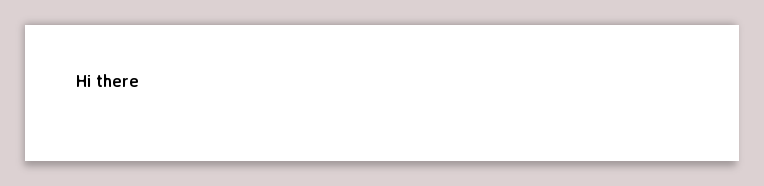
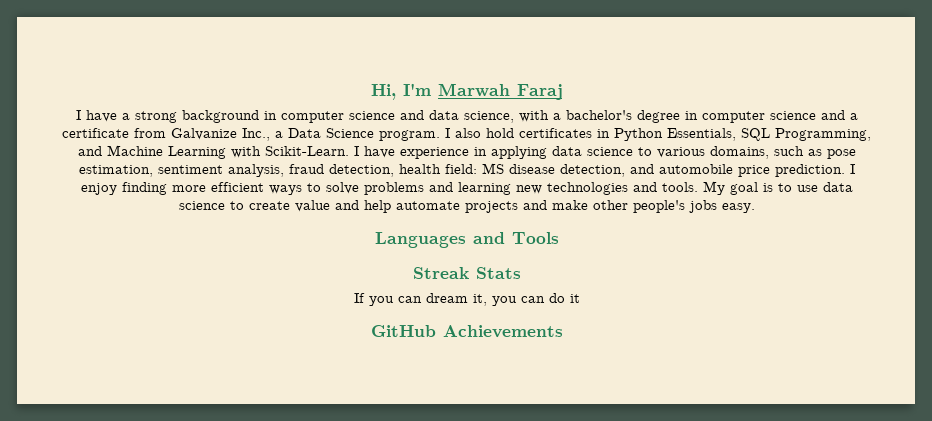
[76,74,139,87] Hi there -> [370,83,563,100] [75,110,858,123] [62,128,871,141] [77,145,856,159] [78,163,855,177] [80,181,853,195] [178,200,755,213] [374,232,559,248] [412,267,521,279] [353,293,580,306] [370,325,563,338] Hi, I'm Marwah Faraj // I have a strong background in computer science and data science, with a bachelor's degree in computer science and a certificate from Galvanize Inc., a Data Science program. I also hold certificates in Python Essentials, SQL Programming, and Machine Learning with Scikit-Learn. I have experience in applying data science to various domains, such as pose estimation, sentiment analysis, fraud detection, health field: MS disease detection, and automobile price prediction. I enjoy finding more efficient ways to solve problems and learning new technologies and tools. My goal is to use data science to create value and help automate projects and make other people's jobs easy. // Languages and Tools // Streak Stats // If you can dream it, you can do it // GitHub Achievements

